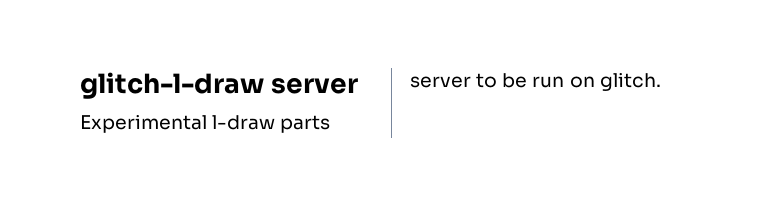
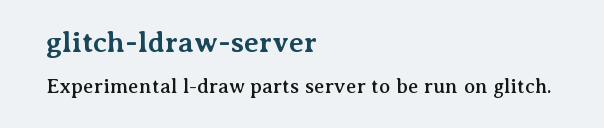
[80,72,359,99] glitch-l-draw server -> [46,31,317,58] glitch-ldraw-server

